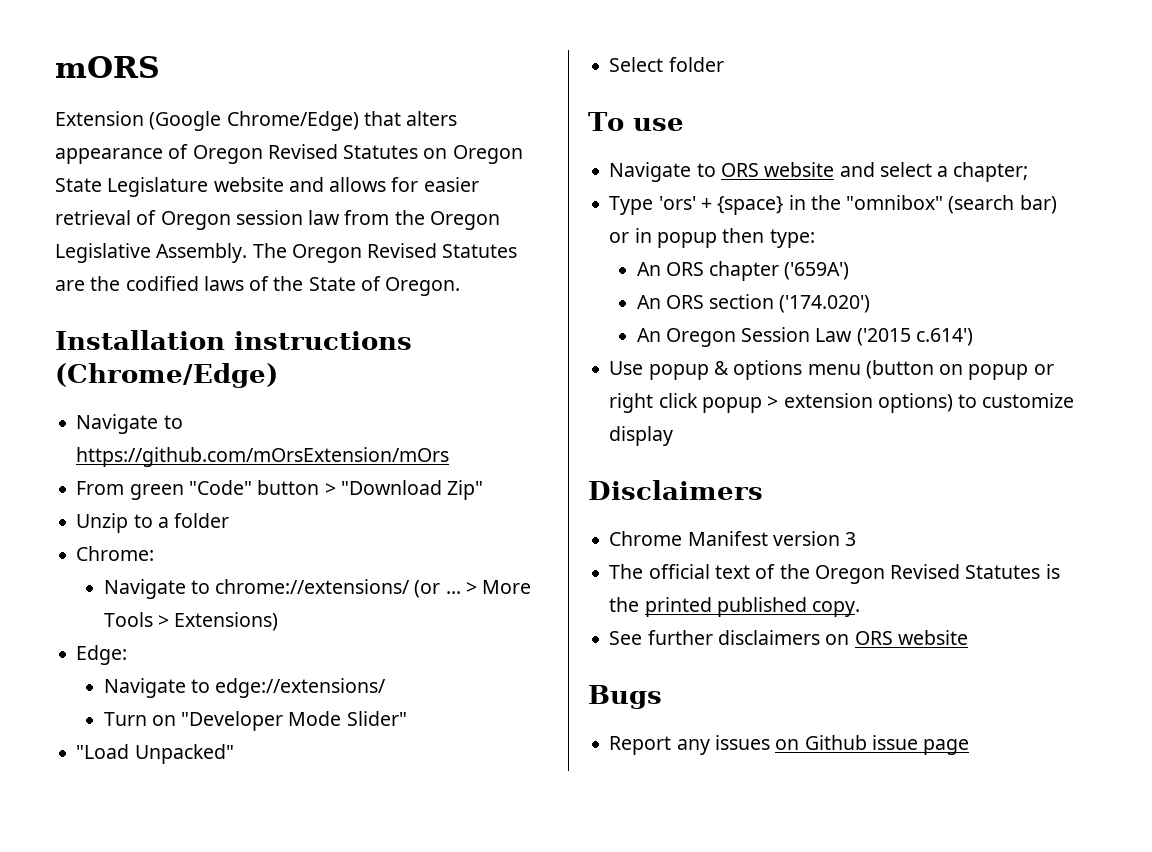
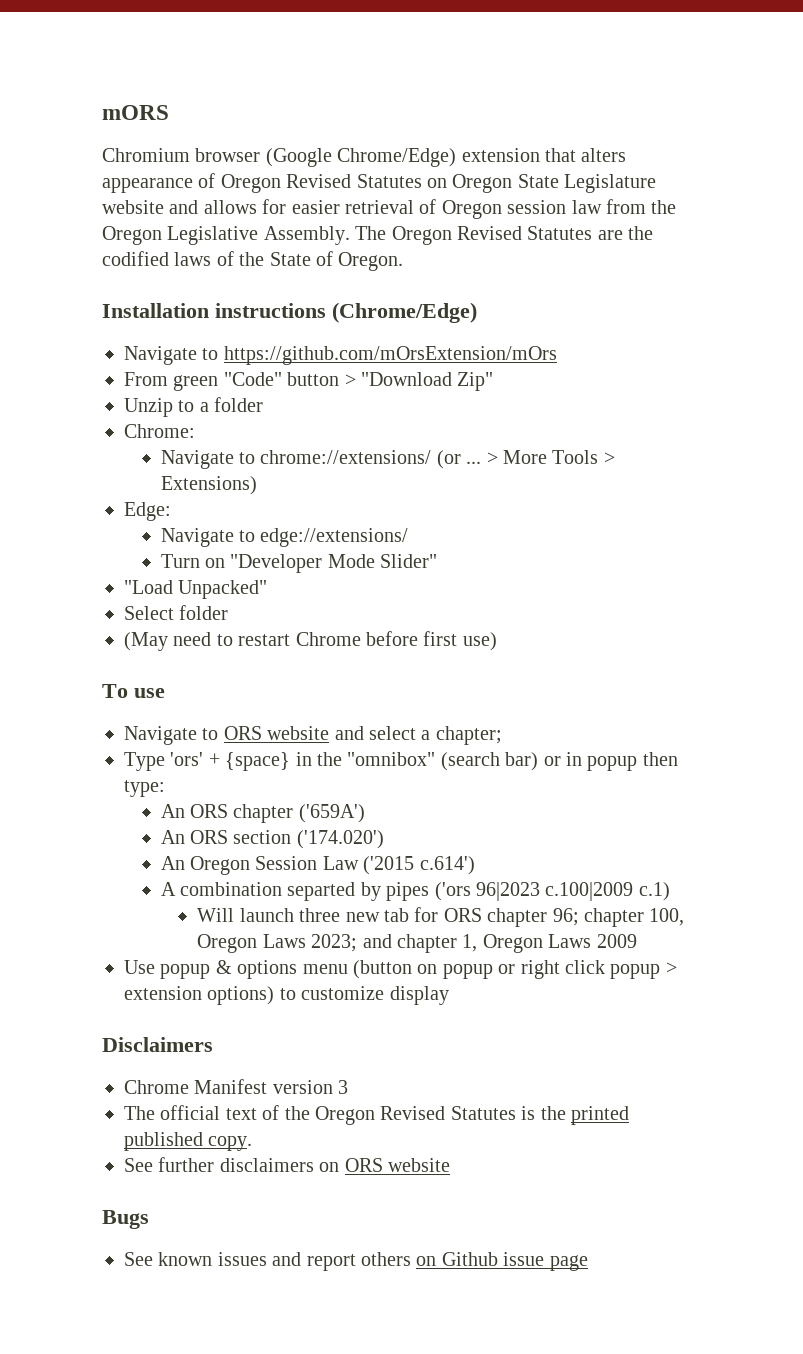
[55,111,144,126] Extension -> [102,148,261,162] Chromium browser
(359, 121) none -> [461,148,540,162] extension
(724, 64) none -> [124,631,497,651] // (May need to restart Chrome before first use)
(973, 337) none -> [160,882,670,901] [197,907,685,927] [197,934,637,953] // A combination separted by pipes ('ors 96|2023 c.100|2009 c.1) // Will launch three new tab for ORS chapter 96; chapter 100, Oregon Laws 2023; and chapter 1, Oregon Laws 2009
[609,735,770,755] Report any issues -> [124,1252,411,1271] See known issues and report others

